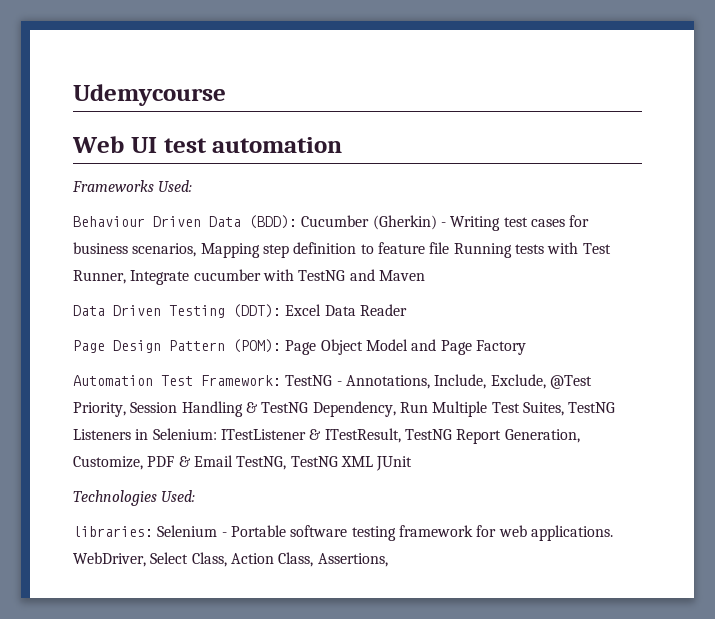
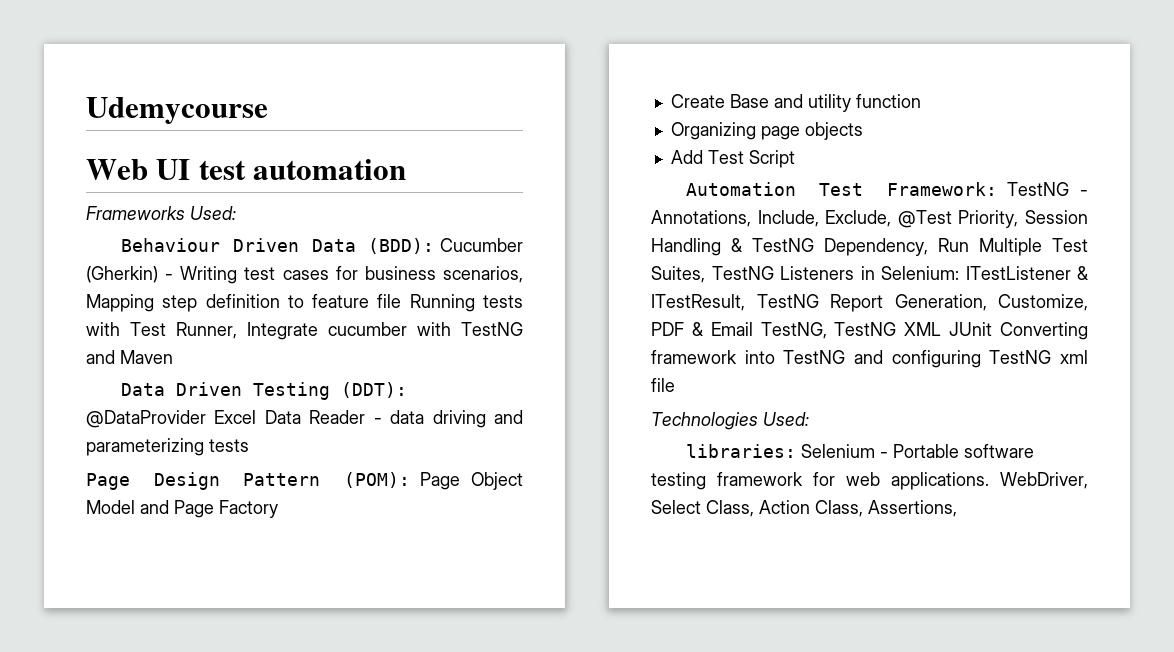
(281, 311) none -> [86,410,206,428] @DataProvider
(407, 310) none -> [373,410,523,428] [86,438,249,456] - data driving and parameterizing tests
(526, 347) none -> [670,94,921,112] [670,122,863,140] [670,150,795,168] // Create Base and utility function // Organizing page objects // Add Test Script
(413, 463) none -> [1000,322,1088,340] [651,350,1088,368] [651,378,675,392] Converting framework into TestNG and configuring TestNG xml file

